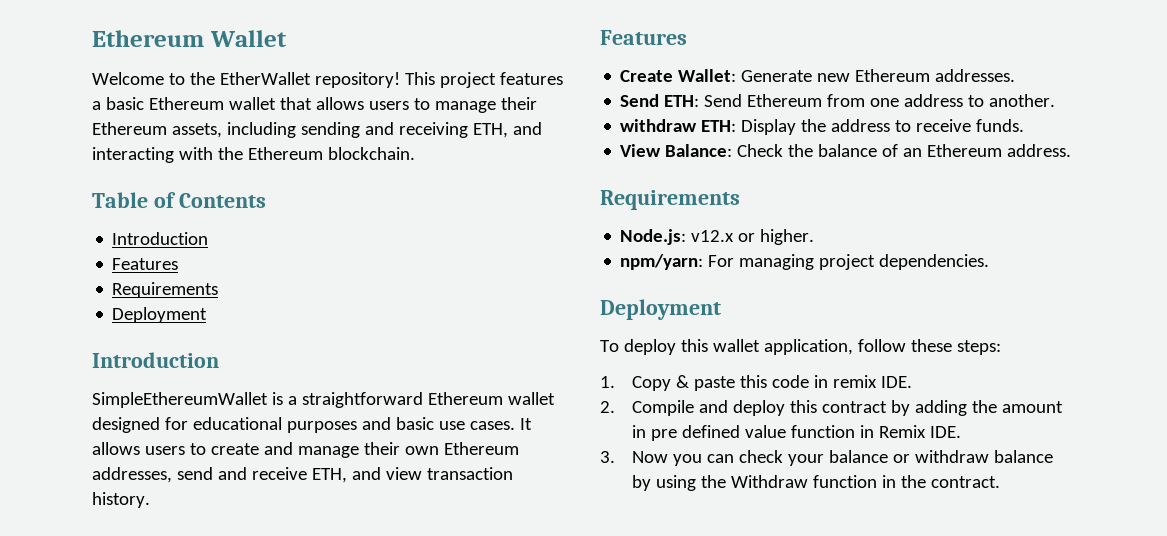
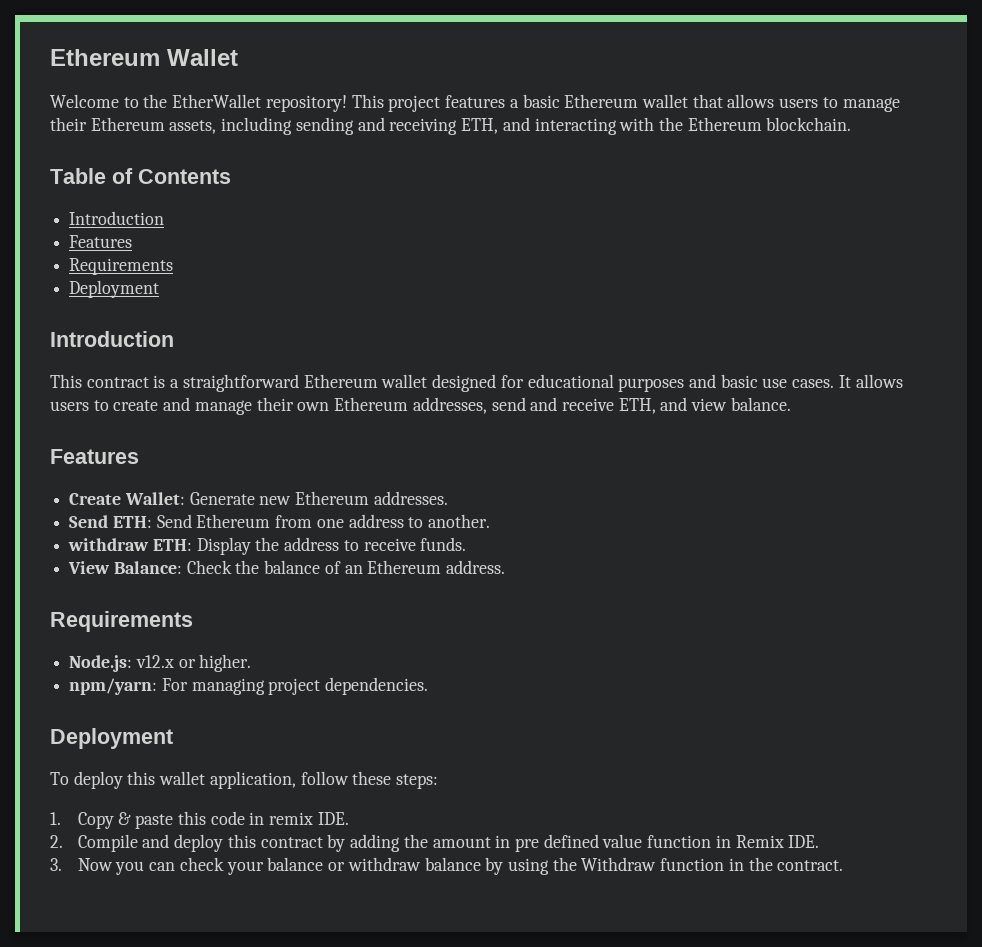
[92,392,268,408] SimpleEthereumWallet -> [50,374,149,388] This contract
[426,467,513,480] [92,492,150,508] transaction history. -> [730,397,791,411] balance.

